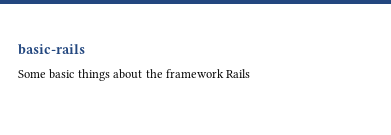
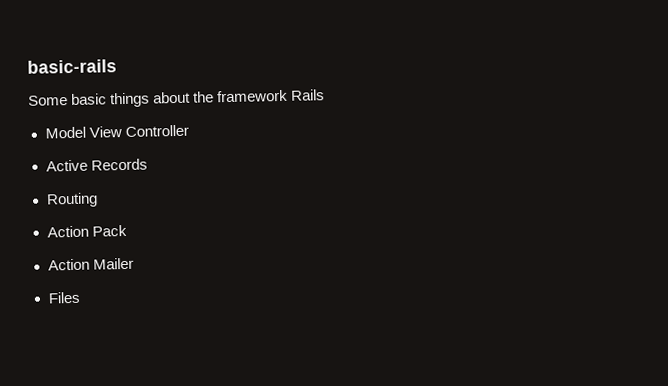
(251, 73) none -> [44,124,189,139] [45,158,148,172] [45,192,98,208] [46,224,127,238] [47,257,134,271] [47,291,81,304] // Model View Controller // Active Records // Routing // Action Pack // Action Mailer // Files

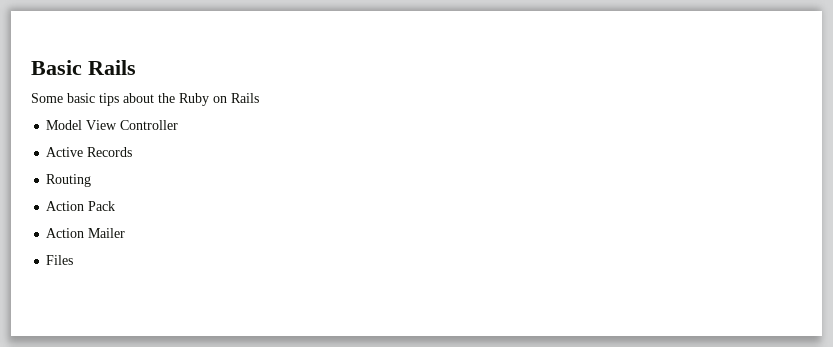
[27,59,117,74] basic-rails -> [31,60,136,75] Basic Rails
[110,92,151,108] things -> [99,93,119,106] tips
[217,89,289,103] framework -> [179,93,227,106] Ruby on

